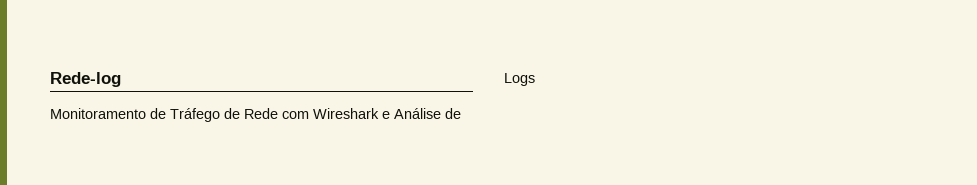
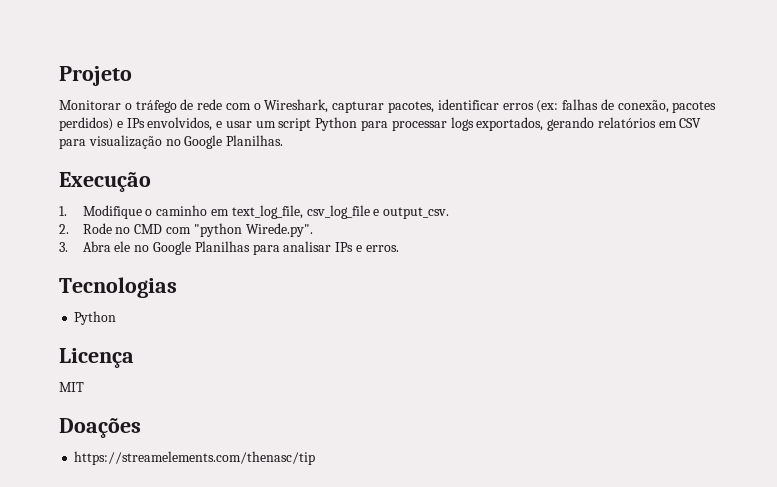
[50,72,121,87] [50,108,461,122] [504,73,535,86] Rede-log // Monitoramento de Tráfego de Rede com Wireshark e Análise de Logs -> [59,66,132,86] [59,99,717,113] [59,117,702,131] [59,135,284,149] [59,172,151,192] [59,205,450,219] [59,223,313,237] [59,241,399,255] [59,277,177,298] [74,311,117,325] [59,348,134,368] [59,382,84,392] [59,418,141,438] [74,451,316,465] Projeto // Monitorar o tráfego de rede com o Wireshark, capturar pacotes, identificar erros (ex: falhas de conexão, pacotes perdidos) e IPs envolvidos, e usar um script Python para processar logs exportados, gerando relatórios em CSV para visualização no Google Planilhas. // Execução // 1. Modifique o caminho em text_log_file, csv_log_file e output_csv. // 2. Rode no CMD com "python Wirede.py". // 3. Abra ele no Google Planilhas para analisar IPs e erros. // Tecnologias // Python // Licença // MIT // Doações // https://streamelements.com/thenasc/tip

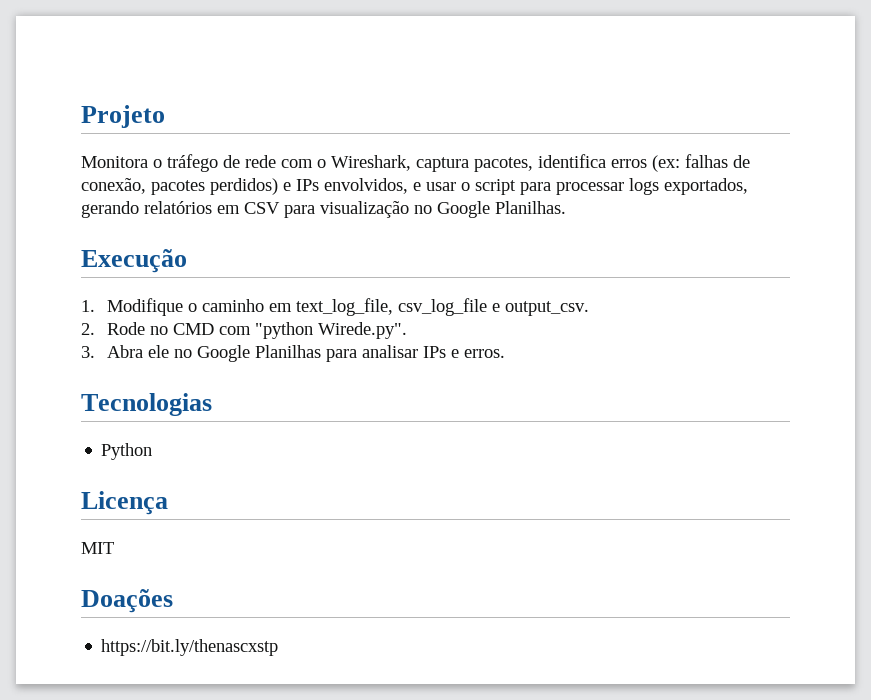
[59,100,121,110] Monitorar -> [81,156,148,168] Monitora
[332,99,499,113] capturar pacotes, identificar -> [416,154,606,172] captura pacotes, identifica
[255,117,358,131] um script Python -> [461,179,516,195] o script
[74,451,316,465] https://streamelements.com/thenasc/tip -> [101,639,279,656] https://bit.ly/thenascxstp

